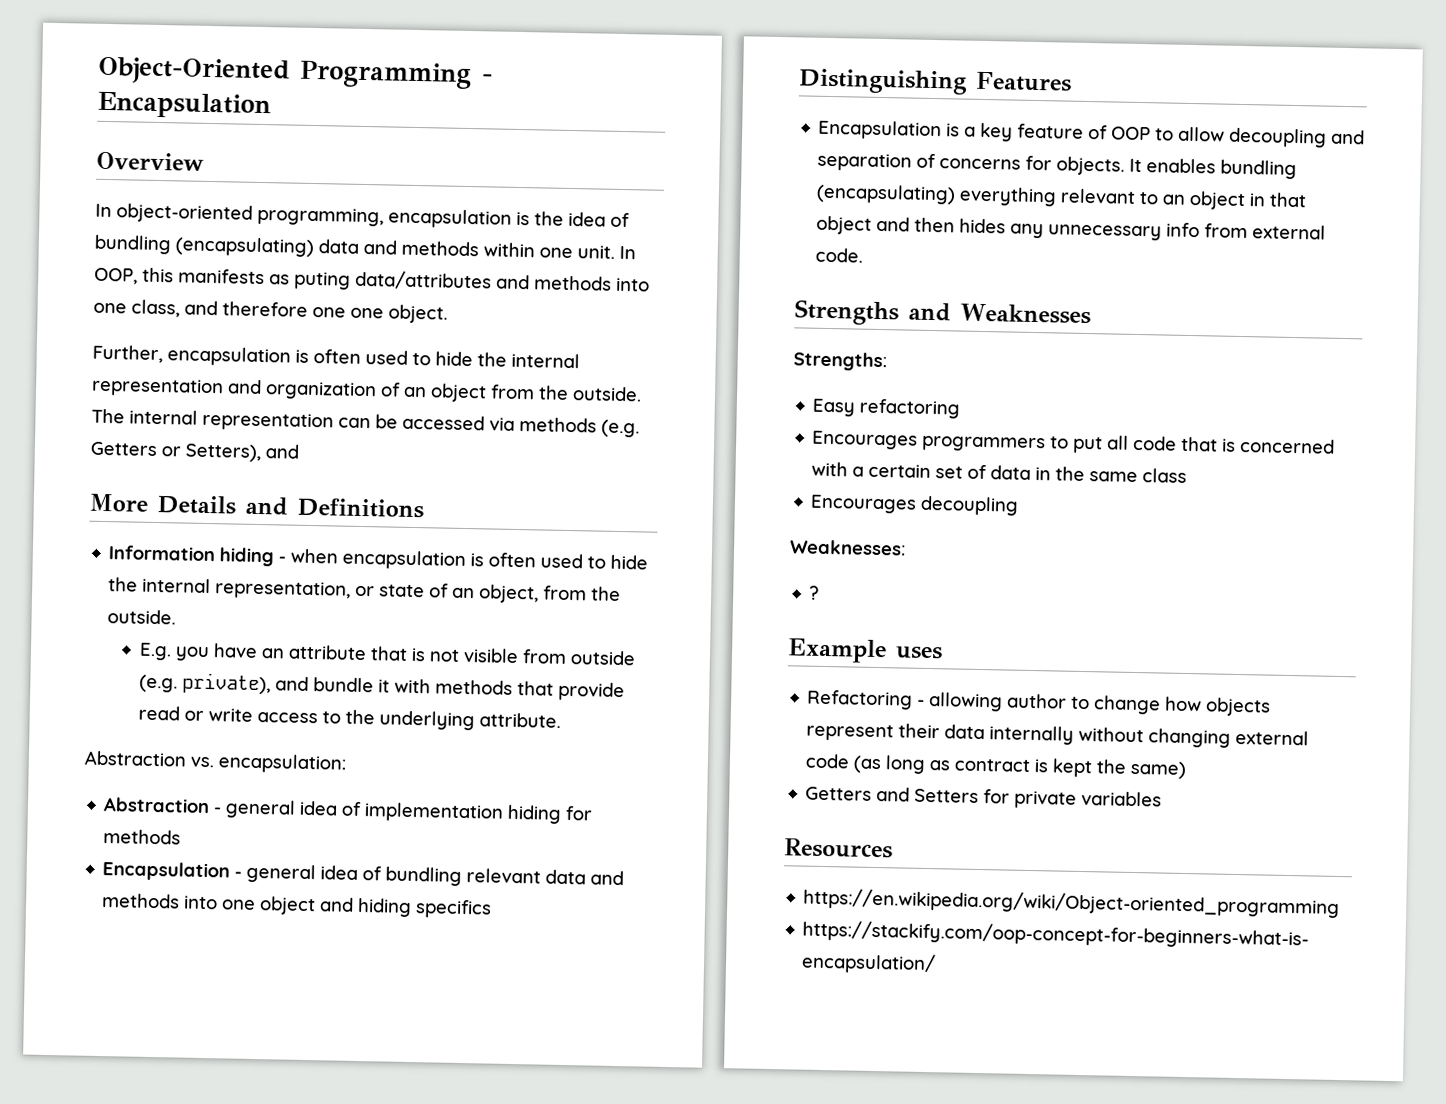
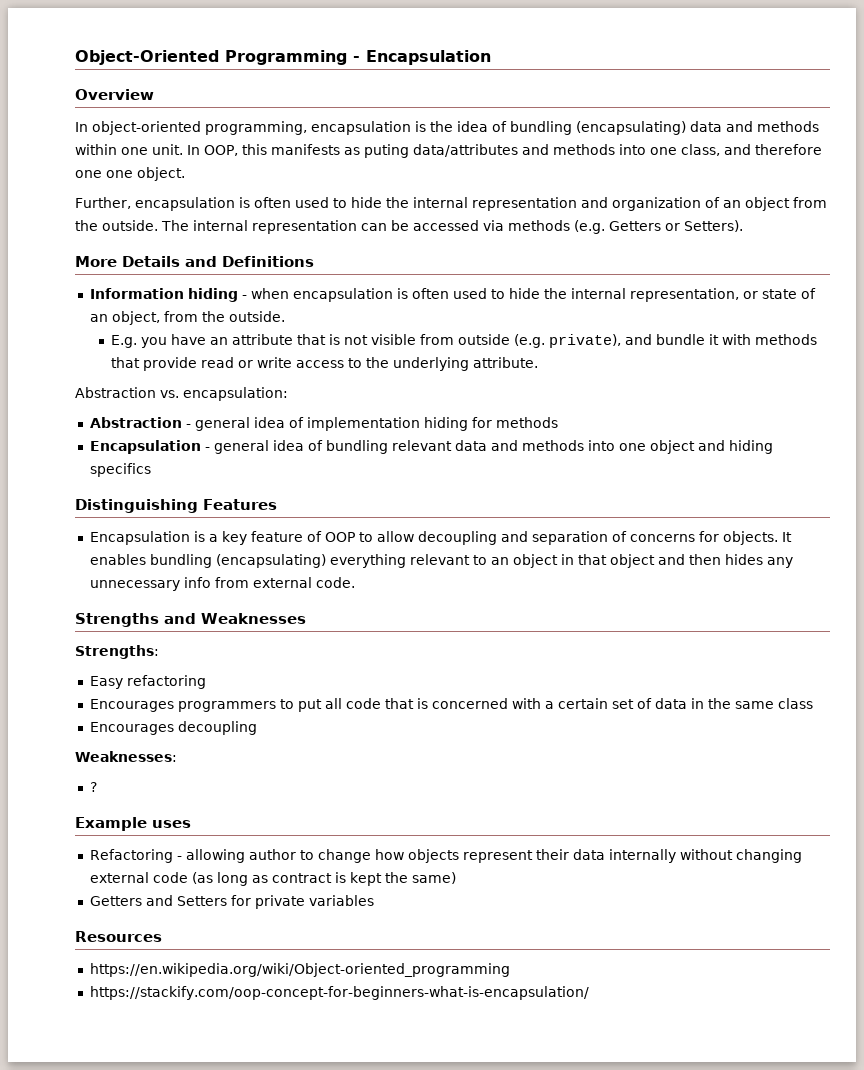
[185,443,299,463] Setters), and -> [684,220,743,232] Setters).

